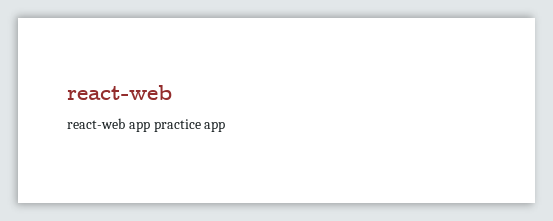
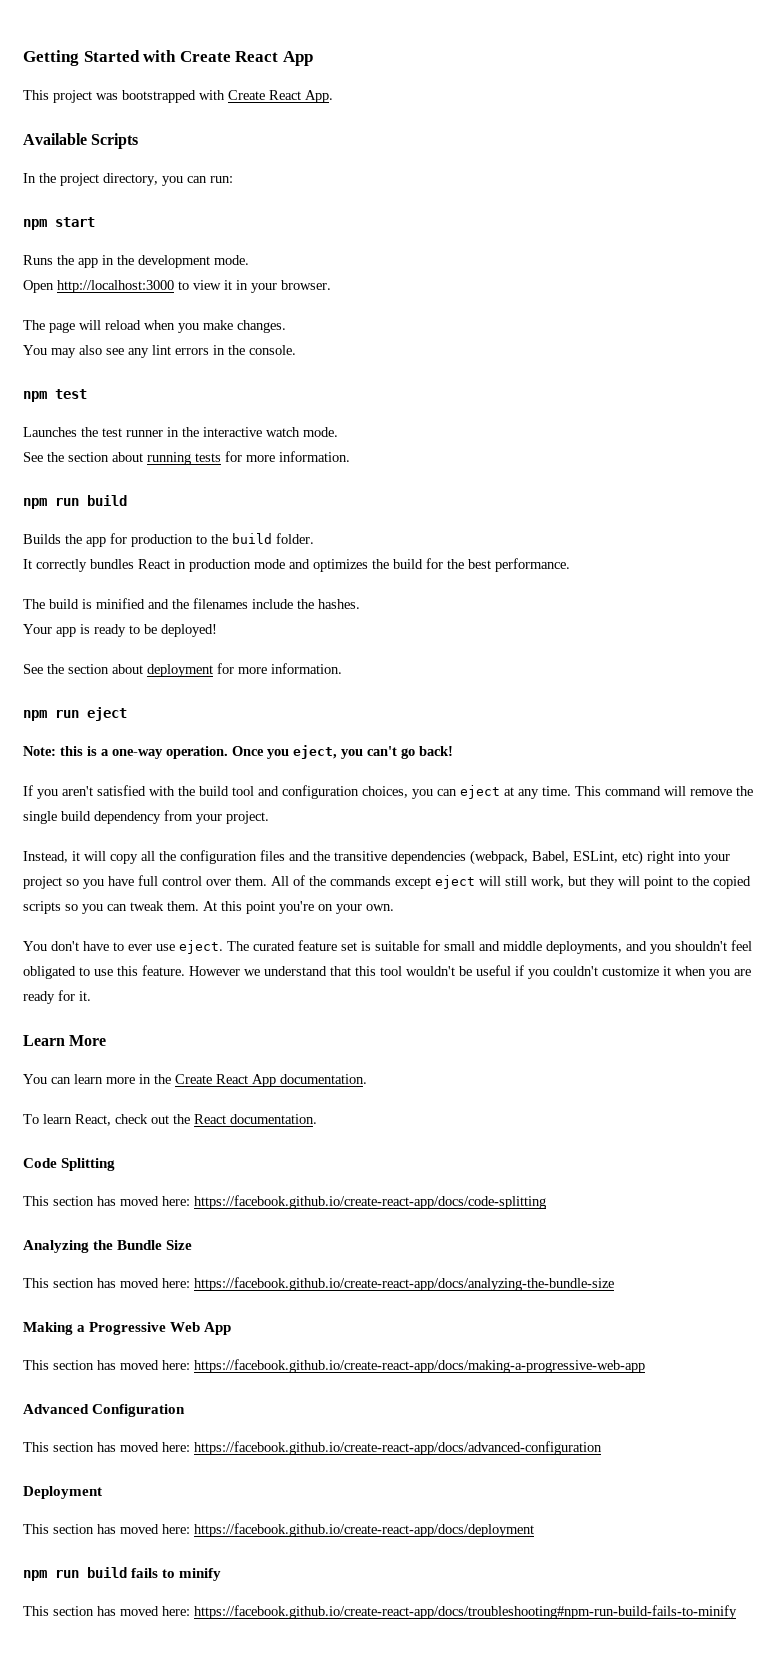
[67,85,172,100] [67,118,226,132] react-web // react-web app practice app -> [23,50,313,66] [23,90,333,103] [23,133,139,149] [23,173,233,186] [23,217,95,230] [23,255,249,268] [23,280,331,293] [23,320,286,333] [23,345,296,358] [23,389,87,402] [23,427,338,437] [23,451,350,465] [23,495,127,509] [23,533,314,547] [23,558,570,572] [23,598,360,609] [23,624,217,637] [23,663,342,677] [23,707,127,721] [23,745,453,759] [23,785,753,799] [23,810,269,824] [23,850,730,865] [23,875,751,889] [23,901,394,914] [23,940,752,954] [23,965,751,979] [23,990,91,1004] [23,1035,107,1046] [23,1074,367,1087] [23,1114,317,1126] [23,1158,116,1171] [23,1195,546,1209] [23,1240,193,1253] [23,1277,614,1291] [23,1322,232,1335] [23,1359,645,1373] [23,1404,186,1417] [23,1441,602,1455] [23,1486,102,1499] [23,1523,534,1537] [23,1567,222,1581] [23,1605,737,1619] Getting Started with Create React App // This project was bootstrapped with Create React App. // Available Scripts // In the project directory, you can run: // npm start // Runs the app in the development mode. // Open http://localhost:3000 to view it in your browser. // The page will reload when you make changes. // You may also see any lint errors in the console. // npm test // Launches the test runner in the interactive watch mode. // See the section about running tests for more information. // npm run build // Builds the app for production to the build folder. // It correctly bundles React in production mode and optimizes the build for the best performance. // The build is minified and the filenames include the hashes. // Your app is ready to be deployed! // See the section about deployment for more information. // npm run eject // Note: this is a one-way operation. Once you eject, you can't go back! // If you aren't satisfied with the build tool and configuration choices, you can eject at any time. This command will remove the single build dependency from your project. // Instead, it will copy all the configuration files and the transitive dependencies (webpack, Babel, ESLint, etc) right into your project so you have full control over them. All of the commands except eject will still work, but they will point to the copied scripts so you can tweak them. At this point you're on your own. // You don't have to ever use eject. The curated feature set is suitable for small and middle deployments, and you shouldn't feel obligated to use this feature. However we understand that this tool wouldn't be useful if you couldn't customize it when you are ready for it. // Learn More // You can learn more in the Create React App documentation. // To learn React, check out the React documentation. // Code Splitting // This section has moved here: https://facebook.github.io/create-react-app/docs/code-splitting // Analyzing the Bundle Size // This section has moved here: https://facebook.github.io/create-react-app/docs/analyzing-the-bundle-size // Making a Progressive Web App // This section has moved here: https://facebook.github.io/create-react-app/docs/making-a-progressive-web-app // Advanced Configuration // This section has moved here: https://facebook.github.io/create-react-app/docs/advanced-configuration // Deployment // This section has moved here: https://facebook.github.io/create-react-app/docs/deployment // npm run build fails to minify // This section has moved here: https://facebook.github.io/create-react-app/docs/troubleshooting#npm-run-build-fails-to-minify

